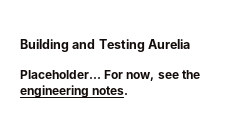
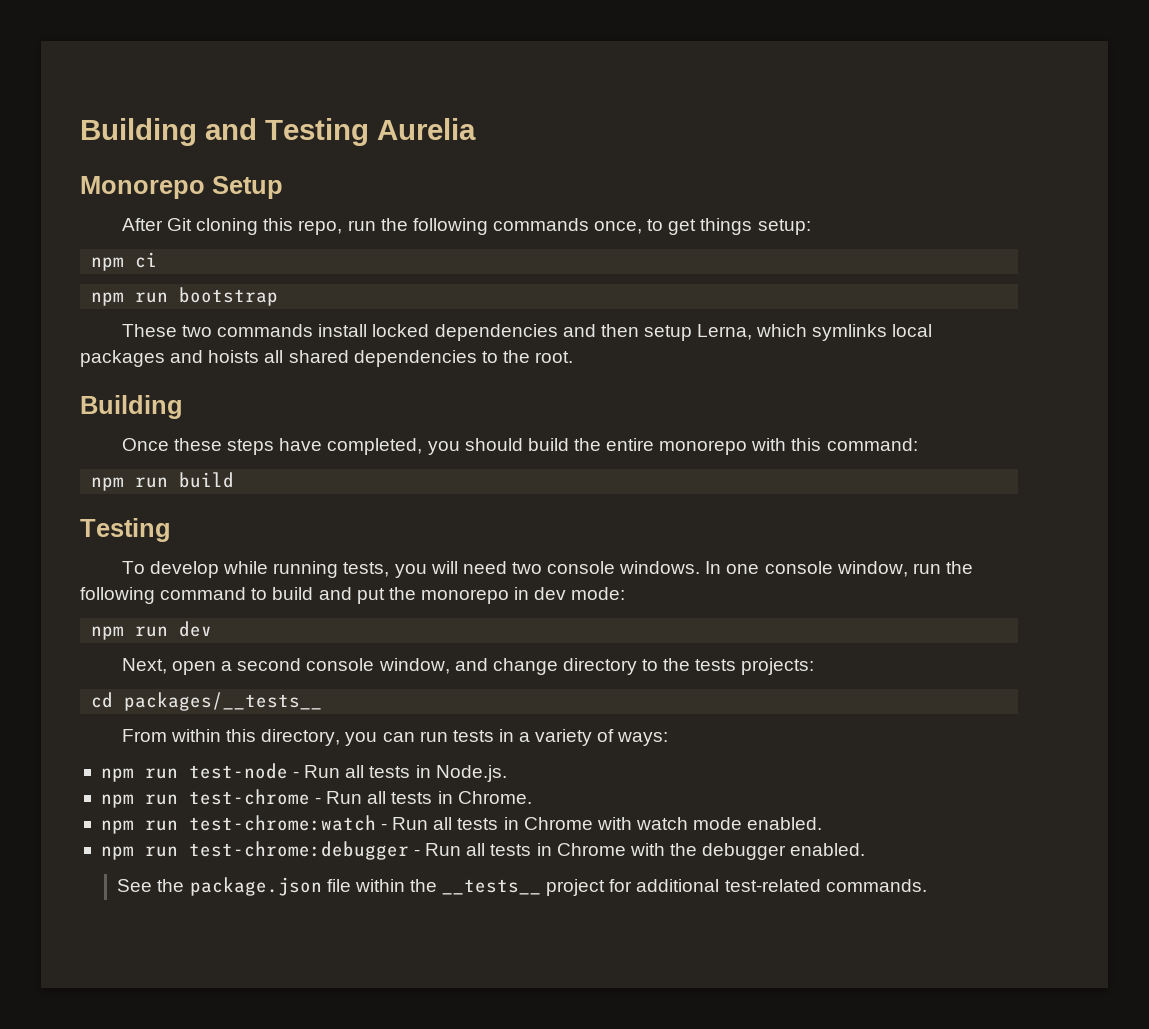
[20,70,200,81] [20,85,129,98] Placeholder... For now, see the engineering notes. -> [80,176,283,199] [121,218,811,235] [91,252,158,271] [91,287,279,306] [121,324,933,341] [80,350,574,367] [80,395,183,419] [121,438,918,455] [91,472,235,491] [80,518,171,542] [121,561,973,578] [80,587,626,604] [91,621,213,640] [121,658,815,675] [91,692,323,711] [121,729,669,746] [100,763,507,782] [100,789,532,808] [100,815,823,834] [100,841,866,860] [117,877,927,896] Monorepo Setup // After Git cloning this repo, run the following commands once, to get things setup: // npm ci // npm run bootstrap // These two commands install locked dependencies and then setup Lerna, which symlinks local packages and hoists all shared dependencies to the root. // Building // Once these steps have completed, you should build the entire monorepo with this command: // npm run build // Testing // To develop while running tests, you will need two console windows. In one console window, run the following command to build and put the monorepo in dev mode: // npm run dev // Next, open a second console window, and change directory to the tests projects: // cd packages/__tests__ // From within this directory, you can run tests in a variety of ways: // npm run test-node - Run all tests in Node.js. // npm run test-chrome - Run all tests in Chrome. // npm run test-chrome:watch - Run all tests in Chrome with watch mode enabled. // npm run test-chrome:debugger - Run all tests in Chrome with the debugger enabled. // See the package.json file within the __tests__ project for additional test-related commands.

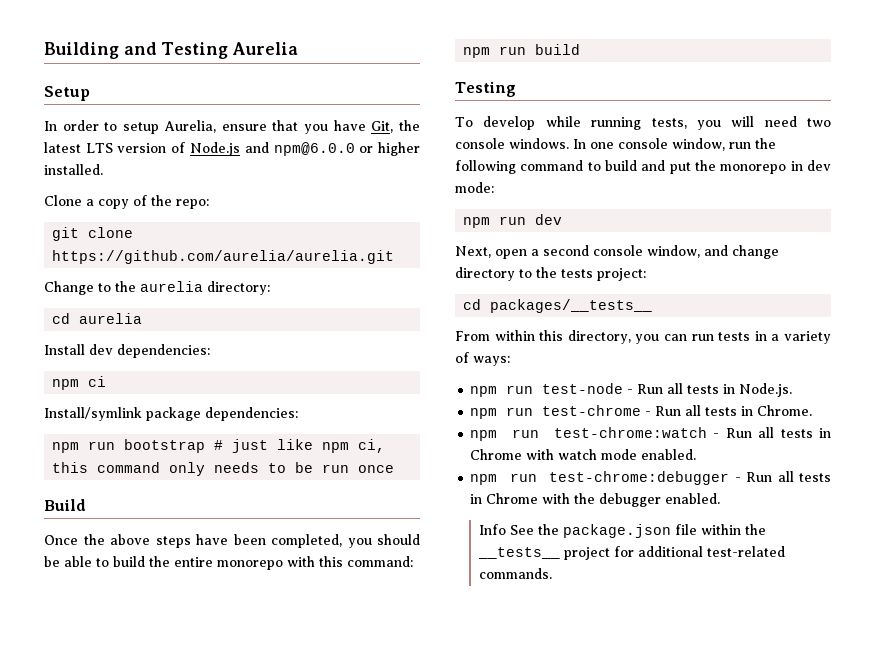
[80,176,205,199] Monorepo -> (299, 48) none
[121,218,811,235] After Git cloning this repo, run the following commands once, to get things setup: -> [44,120,420,134] [44,142,420,156] [44,164,103,175] [44,195,209,209] [52,227,134,241] [52,250,395,264] [44,281,270,295] [52,313,143,324] [44,344,210,358] In order to setup Aurelia, ensure that you have Git, the latest LTS version of Node.js and npm@6.0.0 or higher installed. // Clone a copy of the repo: // git clone https://github.com/aurelia/aurelia.git // Change to the aurelia directory: // cd aurelia // Install dev dependencies:
(158, 260) none -> [44,407,298,421] // Install/symlink package dependencies:
[121,324,933,341] [80,350,574,367] [80,395,183,419] // These two commands install locked dependencies and then setup Lerna, which symlinks local packages and hoists all shared dependencies to the root. // Building -> [214,439,386,453] [52,462,395,476] [44,499,86,511] # just like npm ci, this command only needs to be run once // Build
[174,438,223,451] these -> [83,534,150,545] the above
(323, 444) none -> [233,534,266,545] been
(523, 444) none -> [44,556,109,567] be able to
[741,658,815,675] projects: -> [597,268,646,281] project:
(866, 849) none -> [479,524,507,535] Info

